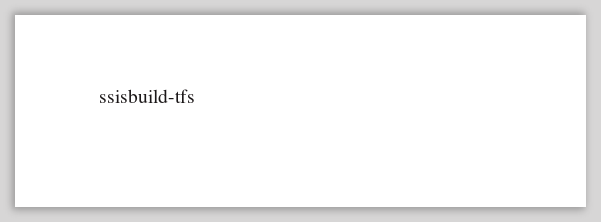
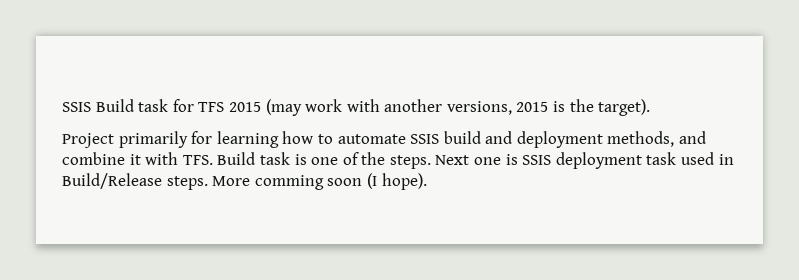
[99,89,195,103] ssisbuild-tfs -> [62,99,651,116] [62,131,707,148] [62,152,734,169] [62,173,427,190] SSIS Build task for TFS 2015 (may work with another versions, 2015 is the target). // Project primarily for learning how to automate SSIS build and deployment methods, and combine it with TFS. Build task is one of the steps. Next one is SSIS deployment task used in Build/Release steps. More comming soon (I hope).

